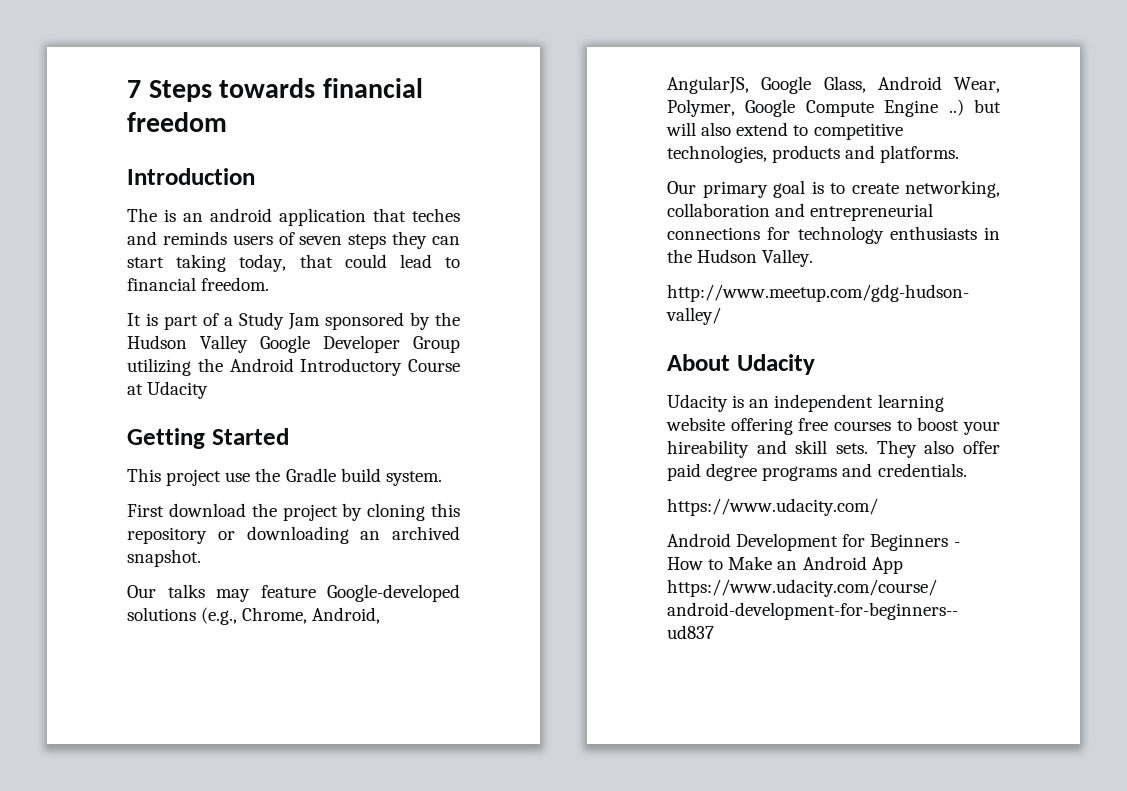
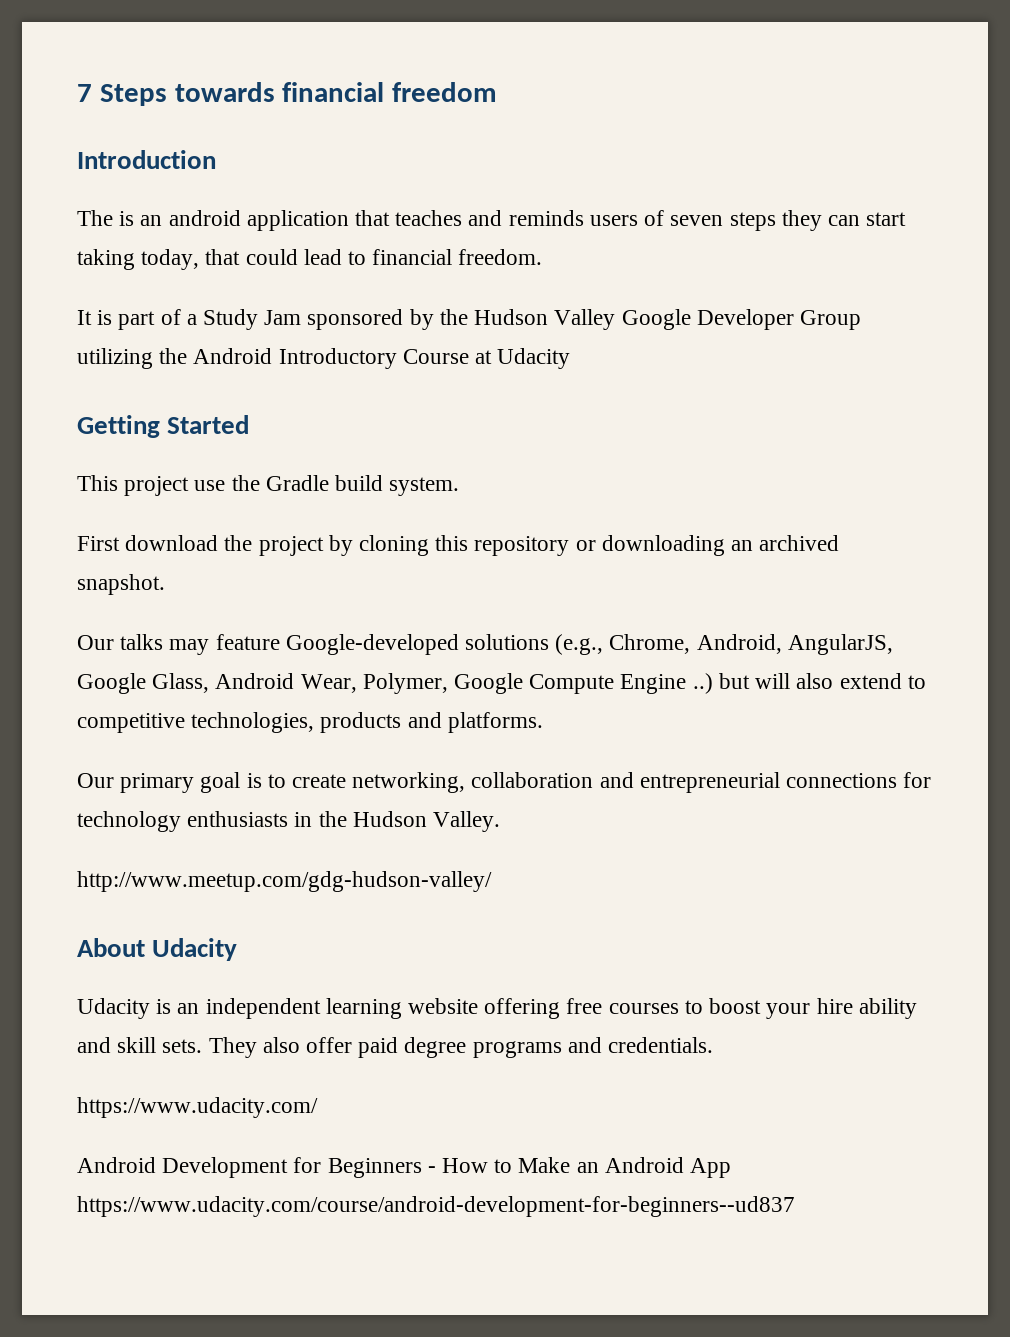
[412,208,460,222] teches -> [395,210,463,226] teaches
[667,440,749,458] hireability -> [816,998,917,1019] hire ability

